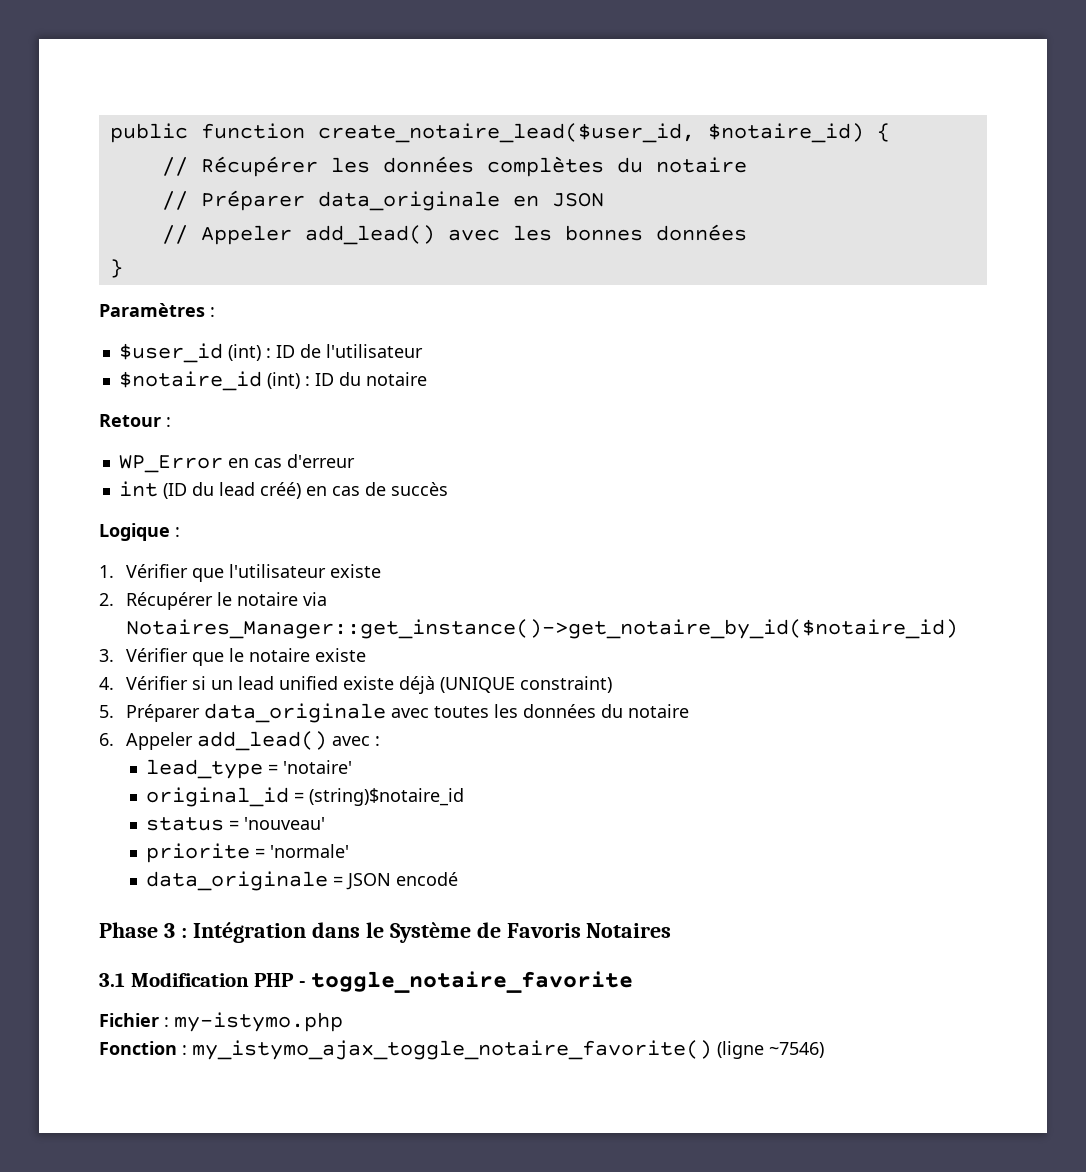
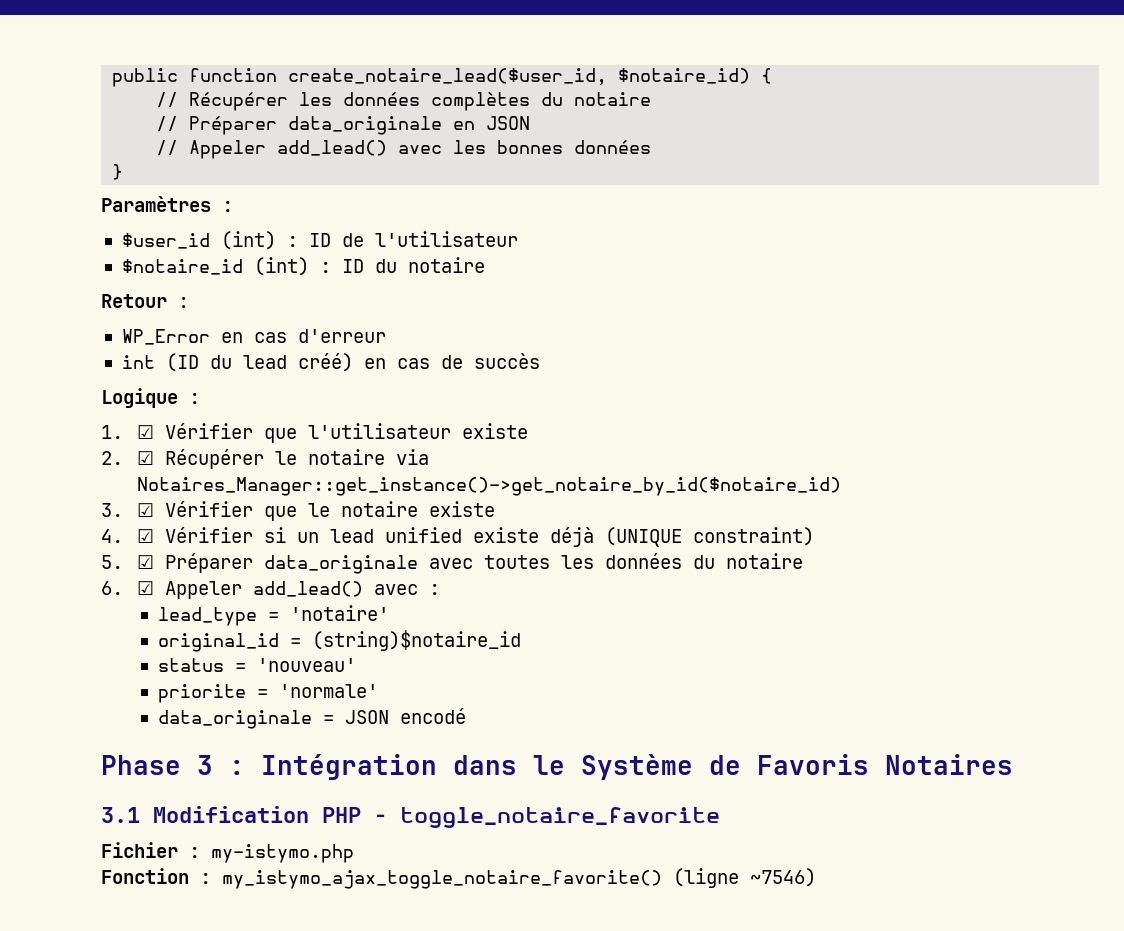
(114, 571) none -> [136,425,154,439] ☑
(114, 599) none -> [136,451,154,465] ☑
(114, 655) none -> [136,503,154,517] ☑
(114, 683) none -> [136,529,154,543] ☑
(114, 711) none -> [136,555,154,569] ☑
(114, 739) none -> [136,581,154,595] ☑

